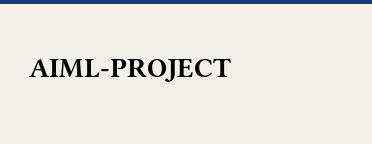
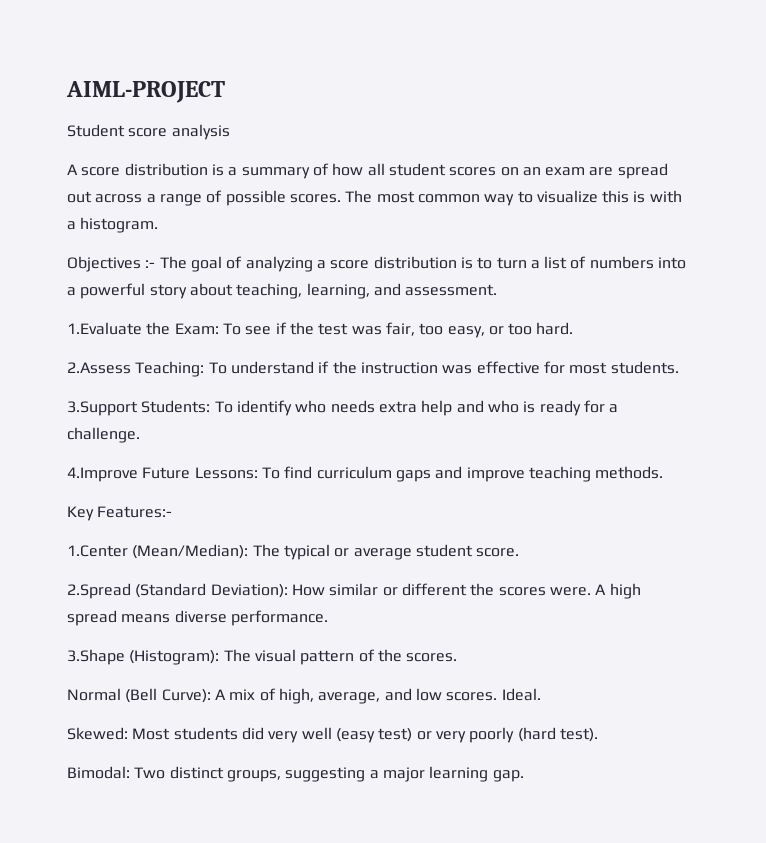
(231, 70) none -> [67,124,230,140] [67,163,668,179] [67,190,682,206] [67,217,159,233] [67,256,687,272] [67,283,498,299] [67,322,574,338] [67,361,679,377] [67,400,619,416] [67,427,140,443] [67,466,664,482] [67,506,173,521] [67,544,520,560] [67,583,641,599] [67,610,328,626] [67,649,458,665] [67,688,541,704] [67,727,598,743] [67,766,524,782] // Student score analysis // A score distribution is a summary of how all student scores on an exam are spread out across a range of possible scores. The most common way to visualize this is with a histogram. // Objectives :- The goal of analyzing a score distribution is to turn a list of numbers into a powerful story about teaching, learning, and assessment. // 1.Evaluate the Exam: To see if the test was fair, too easy, or too hard. // 2.Assess Teaching: To understand if the instruction was effective for most students. // 3.Support Students: To identify who needs extra help and who is ready for a challenge. // 4.Improve Future Lessons: To find curriculum gaps and improve teaching methods. // Key Features:- // 1.Center (Mean/Median): The typical or average student score. // 2.Spread (Standard Deviation): How similar or different the scores were. A high spread means diverse performance. // 3.Shape (Histogram): The visual pattern of the scores. // Normal (Bell Curve): A mix of high, average, and low scores. Ideal. // Skewed: Most students did very well (easy test) or very poorly (hard test). // Bimodal: Two distinct groups, suggesting a major learning gap.

